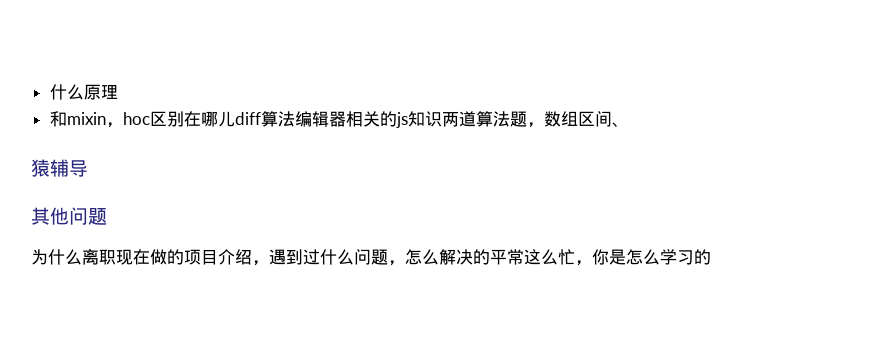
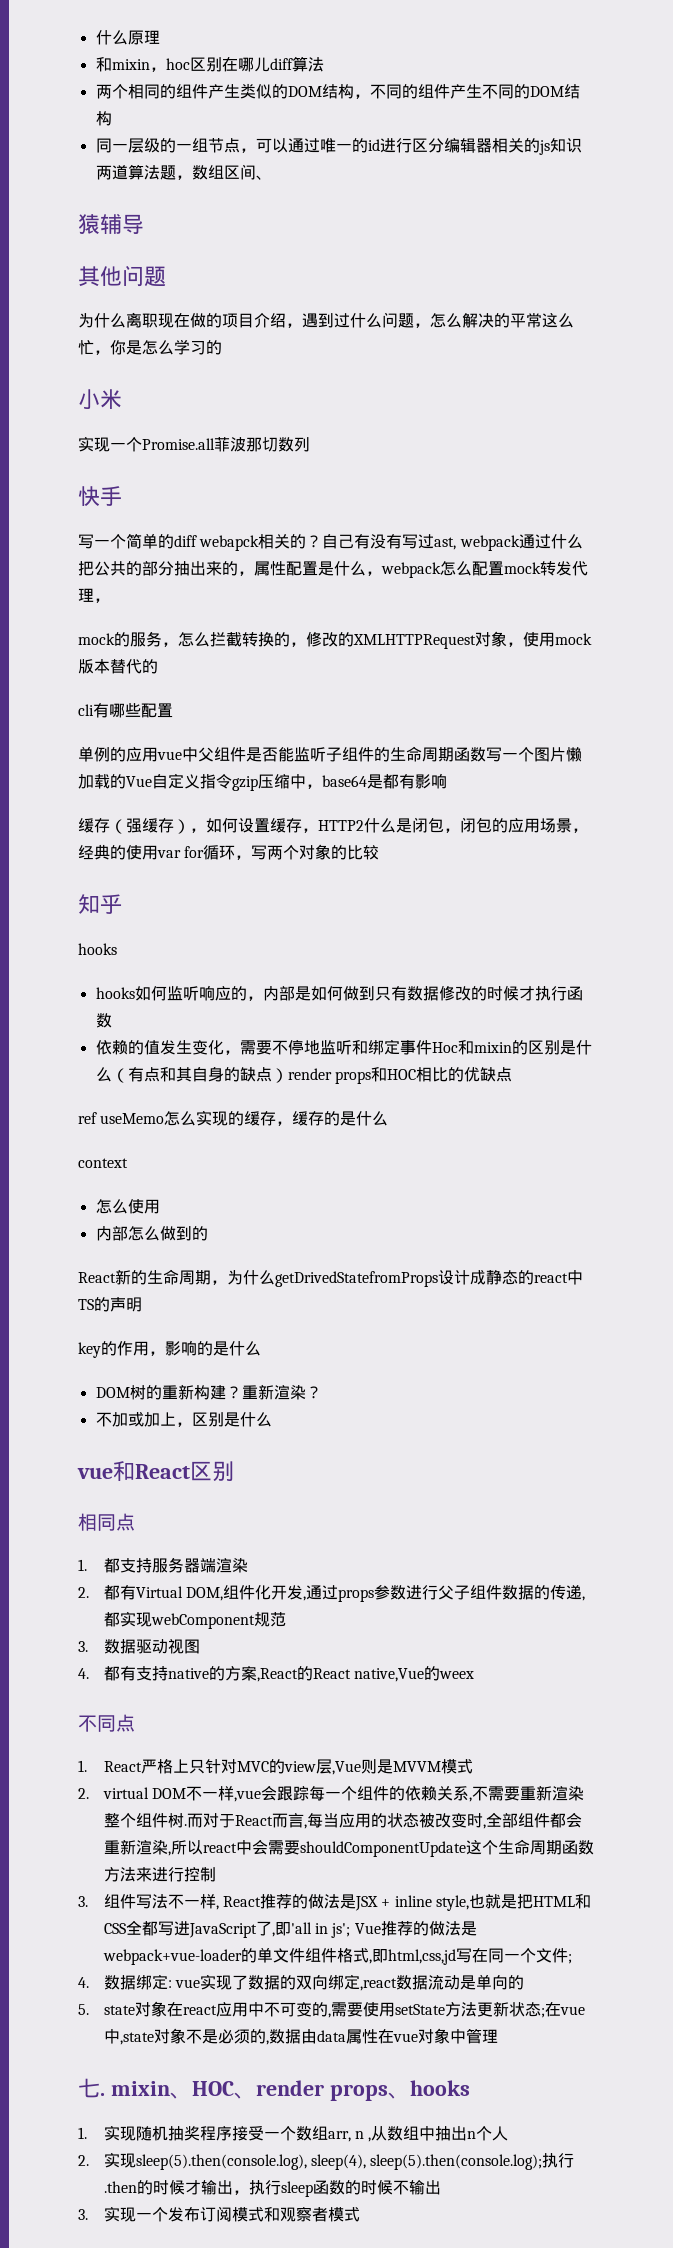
(295, 119) none -> [95,83,580,99] [95,111,112,126] [95,138,444,153] // 两个相同的组件产生类似的DOM结构，不同的组件产生不同的DOM结构 // 同一层级的一组节点，可以通过唯一的id进行区分
(711, 257) none -> [78,389,122,409] [78,436,310,452] [78,486,122,506] [78,533,583,551] [78,561,588,578] [78,588,110,603] [78,631,592,649] [78,659,158,674] [78,703,173,718] [78,746,582,762] [78,773,447,791] [78,817,588,834] [78,844,380,860] [78,894,122,914] [78,943,117,955] [95,985,583,1001] [95,1013,112,1028] [95,1039,592,1055] [95,1066,512,1084] [78,1110,389,1126] [78,1158,128,1168] [95,1199,160,1214] [95,1226,208,1241] [78,1269,583,1287] [78,1297,142,1312] [78,1340,261,1358] [95,1384,322,1400] [95,1412,272,1427] [77,1461,234,1482] [78,1513,135,1531] [78,1557,248,1573] [78,1585,586,1602] [103,1611,286,1629] [78,1638,200,1654] [78,1666,475,1682] [78,1714,135,1732] [78,1759,473,1775] [78,1785,585,1802] [103,1812,582,1829] [103,1839,594,1857] [103,1867,216,1882] [78,1894,592,1911] [103,1920,477,1938] [102,1947,572,1965] [78,1974,525,1991] [78,2001,585,2018] [103,2028,498,2045] [78,2078,470,2101] [78,2125,509,2142] [78,2152,575,2170] [103,2179,441,2197] [78,2206,360,2222] // 小米 // 实现一个Promise.all菲波那切数列 // 快手 // 写一个简单的diff webapck相关的？自己有没有写过ast, webpack通过什么把公共的部分抽出来的，属性配置是什么，webpack怎么配置mock转发代理， // mock的服务，怎么拦截转换的，修改的XMLHTTPRequest对象，使用mock版本替代的 // cli有哪些配置 // 单例的应用vue中父组件是否能监听子组件的生命周期函数写一个图片懒加载的Vue自定义指令gzip压缩中，base64是都有影响 // 缓存（强缓存），如何设置缓存，HTTP2什么是闭包，闭包的应用场景，经典的使用var for循环，写两个对象的比较 // 知乎 // hooks // hooks如何监听响应的，内部是如何做到只有数据修改的时候才执行函数 // 依赖的值发生变化，需要不停地监听和绑定事件Hoc和mixin的区别是什么（有点和其自身的缺点）render props和HOC相比的优缺点 // ref useMemo怎么实现的缓存，缓存的是什么 // context // 怎么使用 // 内部怎么做到的 // React新的生命周期，为什么getDrivedStatefromProps设计成静态的react中TS的声明 // key的作用，影响的是什么 // DOM树的重新构建？重新渲染？ // 不加或加上，区别是什么 // vue和React区别 // 相同点 // 1.都支持服务器端渲染 // 2.都有Virtual DOM,组件化开发,通过props参数进行父子组件数据的传递,都实现webComponent规范 // 3.数据驱动视图 // 4.都有支持native的方案,React的React native,Vue的weex // 不同点 // 1. React严格上只针对MVC的view层,Vue则是MVVM模式 // 2. virtual DOM不一样,vue会跟踪每一个组件的依赖关系,不需要重新渲染整个组件树.而对于React而言,每当应用的状态被改变时,全部组件都会重新渲染,所以react中会需要shouldComponentUpdate这个生命周期函数方法来进行控制 // 3.组件写法不一样, React推荐的做法是JSX + inline style,也就是把HTML和CSS全都写进JavaScript了,即'all in js'; Vue推荐的做法是webpack+vue-loader的单文件组件格式,即html,css,jd写在同一个文件; // 4.数据绑定: vue实现了数据的双向绑定,react数据流动是单向的 // 5. state对象在react应用中不可变的,需要使用setState方法更新状态;在vue中,state对象不是必须的,数据由data属性在vue对象中管理 // 七. mixin、HOC、render props、hooks // 1.实现随机抽奖程序接受一个数组arr, n ,从数组中抽出n个人 // 2.实现sleep(5).then(console.log), sleep(4), sleep(5).then(console.log);执行.then的时候才输出，执行sleep函数的时候不输出 // 3.实现一个发布订阅模式和观察者模式

